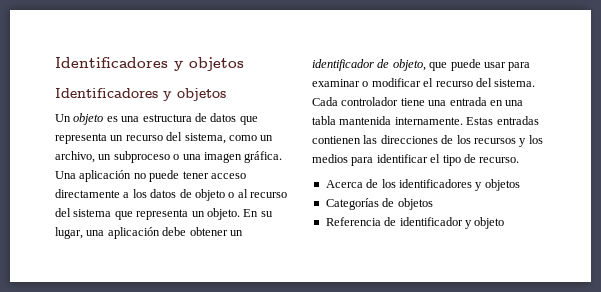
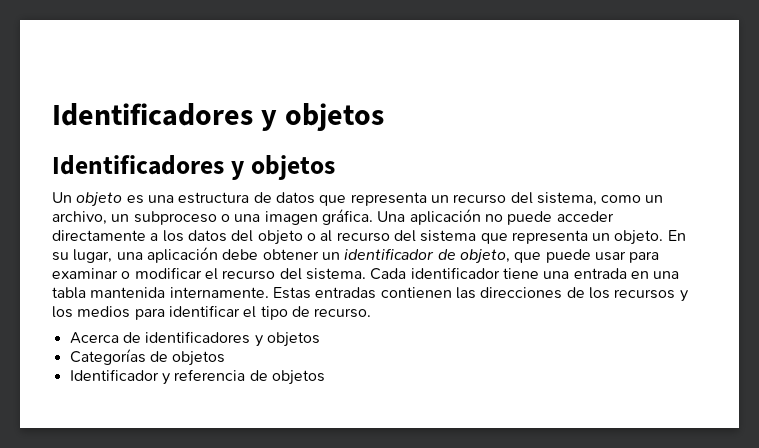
[182,171,246,179] tener acceso -> [556,211,614,222] acceder
[179,189,192,198] de -> [231,230,254,242] del
[341,97,399,106] controlador -> [410,267,500,279] identificador
[381,179,396,188] los -> (141, 337) none
[325,217,505,229] Referencia de identificador y objeto -> [69,369,325,385] Identificador y referencia de objetos

